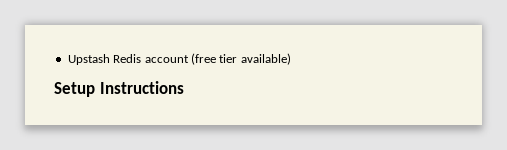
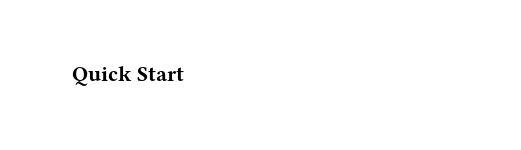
[67,53,291,65] [54,81,184,97] Upstash Redis account (free tier available) // Setup Instructions -> [72,66,184,86] Quick Start

